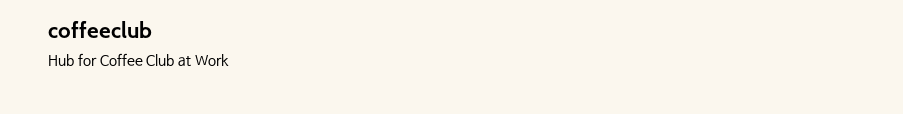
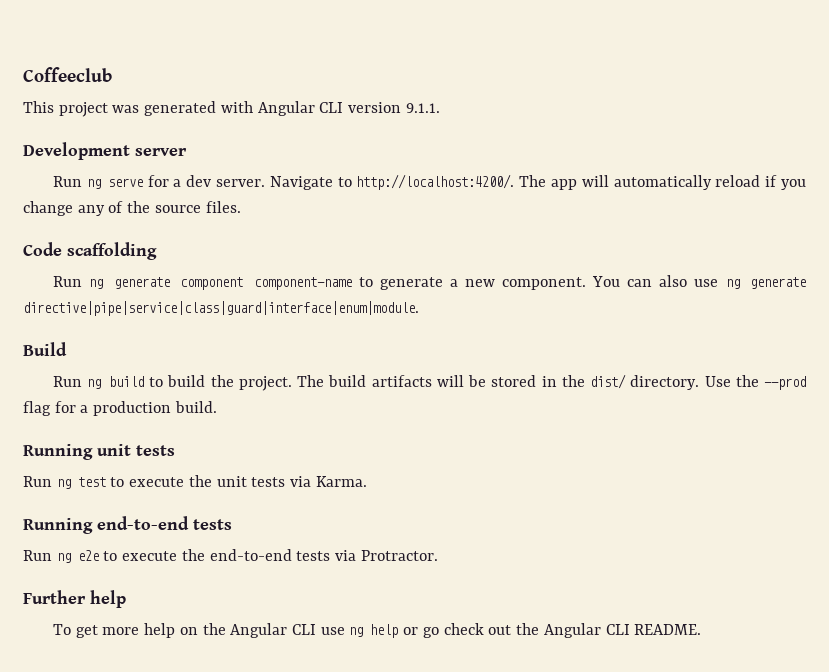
[48,21,152,38] [48,53,229,67] coffeeclub // Hub for Coffee Club at Work -> [23,67,112,82] [23,101,440,117] [23,142,187,160] [52,174,806,190] [23,201,241,216] [23,242,157,260] [52,275,806,290] [23,301,419,316] [23,342,67,356] [52,374,806,391] [23,401,217,416] [23,444,175,460] [23,475,367,489] [23,516,232,534] [23,549,438,563] [23,590,126,608] [52,623,702,638] Coffeeclub // This project was generated with Angular CLI version 9.1.1. // Development server // Run ng serve for a dev server. Navigate to http://localhost:4200/. The app will automatically reload if you change any of the source files. // Code scaffolding // Run ng generate component component-name to generate a new component. You can also use ng generate directive|pipe|service|class|guard|interface|enum|module. // Build // Run ng build to build the project. The build artifacts will be stored in the dist/ directory. Use the --prod flag for a production build. // Running unit tests // Run ng test to execute the unit tests via Karma. // Running end-to-end tests // Run ng e2e to execute the end-to-end tests via Protractor. // Further help // To get more help on the Angular CLI use ng help or go check out the Angular CLI README.

